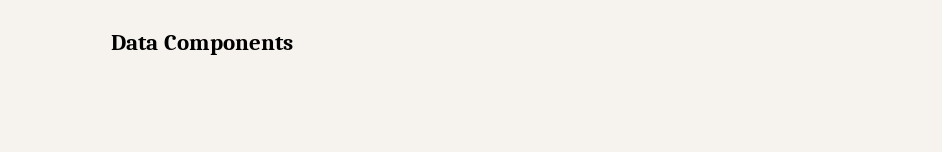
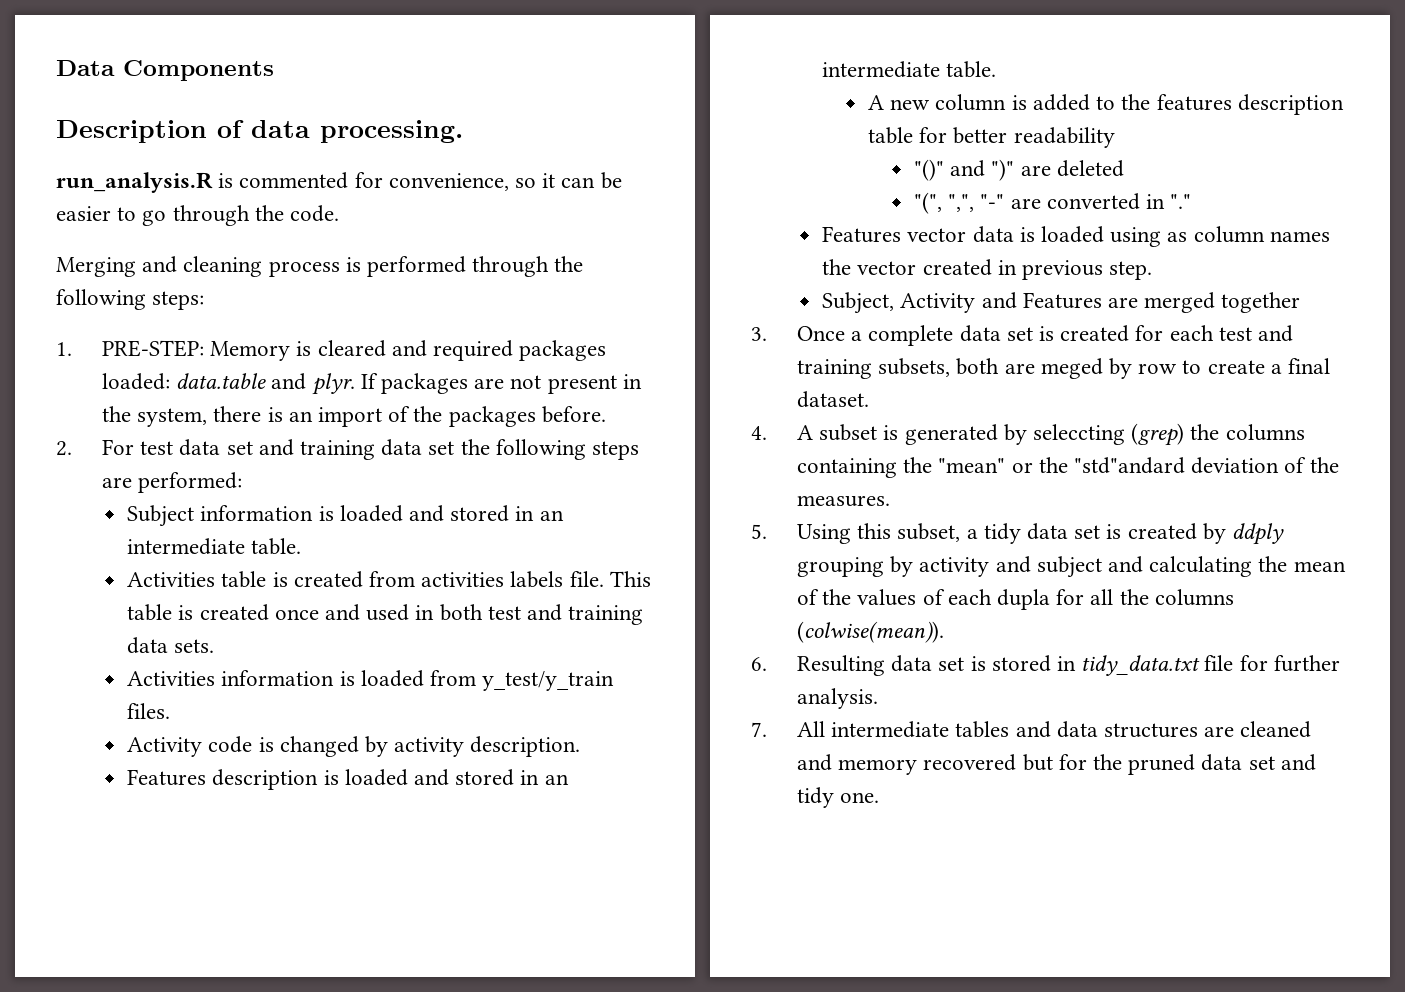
(294, 45) none -> [56,120,463,143] [56,172,622,193] [56,205,340,226] [56,256,584,277] [56,289,205,310] [56,340,607,361] [101,373,642,395] [101,406,606,427] [56,439,639,460] [101,472,243,493] [127,505,564,527] [127,538,302,555] [127,571,651,588] [127,604,644,625] [127,637,215,654] [127,670,615,691] [127,703,171,719] [127,736,581,757] [127,769,569,790] [822,61,997,78] [868,94,1344,115] [868,127,1115,148] [913,159,1124,181] [913,192,1192,214] [822,226,1330,247] [822,259,1153,280] [822,292,1301,314] [751,325,1293,346] [796,358,1330,379] [796,391,869,408] [751,423,1305,446] [796,457,1339,478] [796,495,890,507] [751,523,1284,545] [796,556,1346,578] [796,589,1234,610] [796,621,944,643] [751,655,1340,676] [796,688,878,709] [751,721,1312,738] [796,754,1316,775] [796,787,880,808] // Description of data processing. // run_analysis.R is commented for convenience, so it can be easier to go through the code. // Merging and cleaning process is performed through the following steps: // 1. PRE-STEP: Memory is cleared and required packages loaded: data.table and plyr. If packages are not present in the system, there is an import of the packages before. // 2. For test data set and training data set the following steps are performed: // Subject information is loaded and stored in an intermediate table. // Activities table is created from activities labels file. This table is created once and used in both test and training data sets. // Activities information is loaded from y_test/y_train files. // Activity code is changed by activity description. // Features description is loaded and stored in an intermediate table. // A new column is added to the features description table for better readability // "()" and ")" are deleted // "(", ",", "-" are converted in "." // Features vector data is loaded using as column names the vector created in previous step. // Subject, Activity and Features are merged together // 3. Once a complete data set is created for each test and training subsets, both are meged by row to create a final dataset. // 4. A subset is generated by seleccting (grep) the columns containing the "mean" or the "std"andard deviation of the measures. // 5. Using this subset, a tidy data set is created by ddply grouping by activity and subject and calculating the mean of the values of each dupla for all the columns (colwise(mean)). // 6. Resulting data set is stored in tidy_data.txt file for further analysis. // 7. All intermediate tables and data structures are cleaned and memory recovered but for the pruned data set and tidy one.

